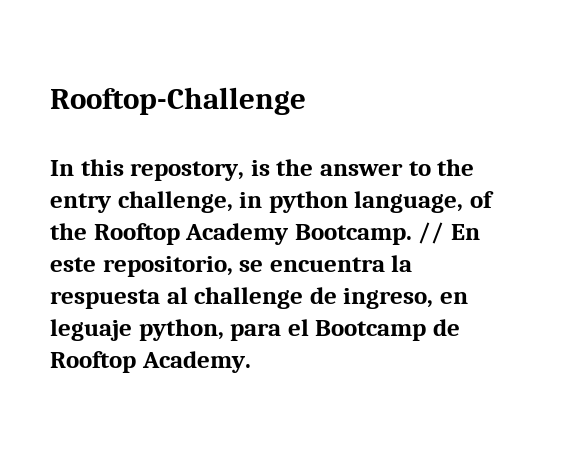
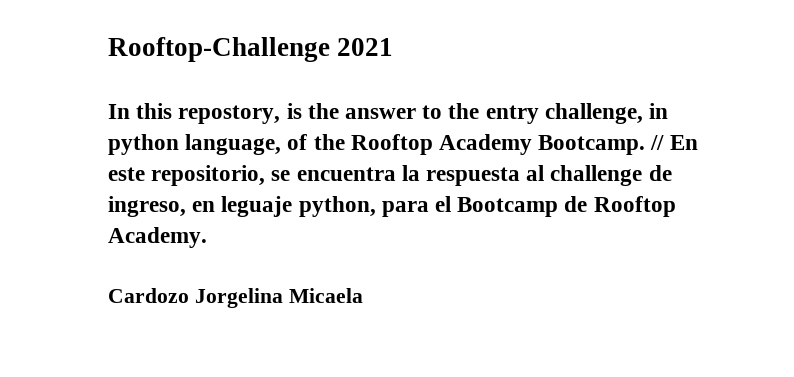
(306, 101) none -> [337,38,394,56] 2021
(251, 362) none -> [108,288,363,308] // Cardozo Jorgelina Micaela

